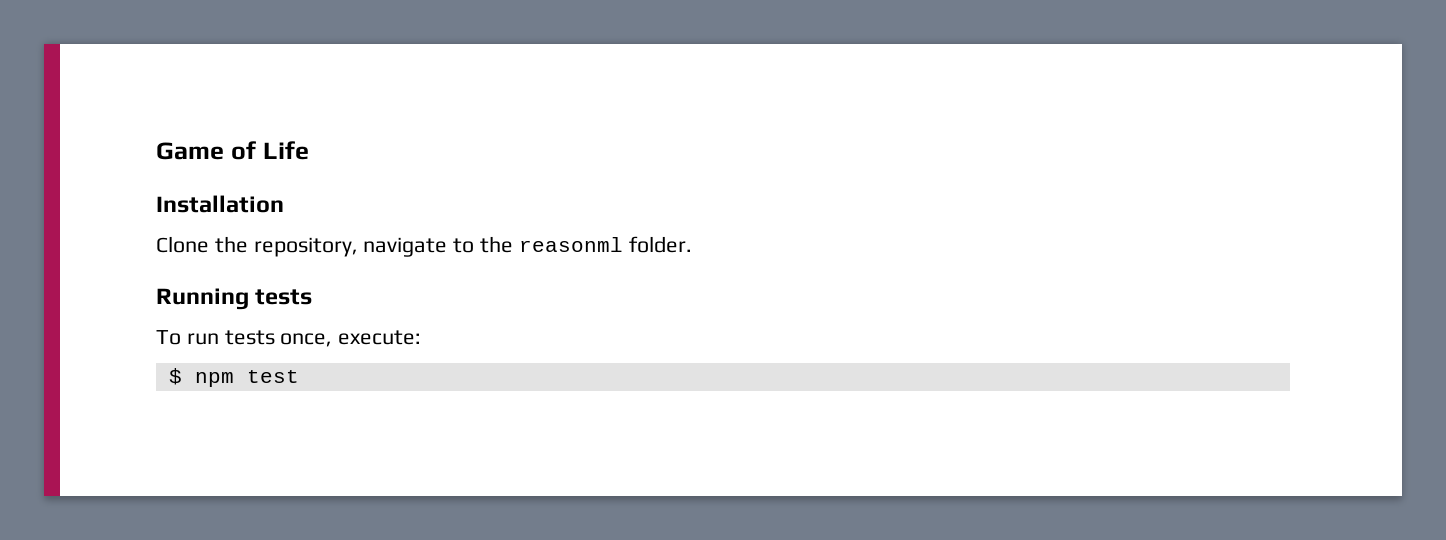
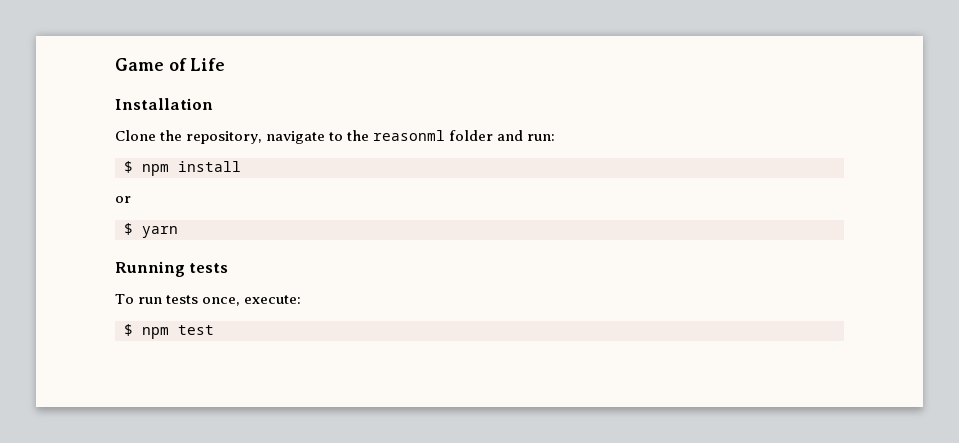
[628,236,692,253] folder. -> [449,130,556,141] [124,161,241,176] [115,196,131,203] [124,223,178,238] folder and run: // $ npm install // or // $ yarn

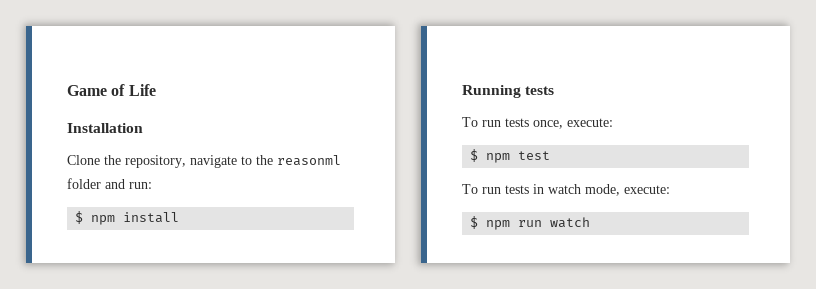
[115,196,131,203] [124,223,178,238] // or // $ yarn -> (180, 217) none
(214, 330) none -> [462,184,670,196] [470,216,591,230] // To run tests in watch mode, execute: // $ npm run watch

